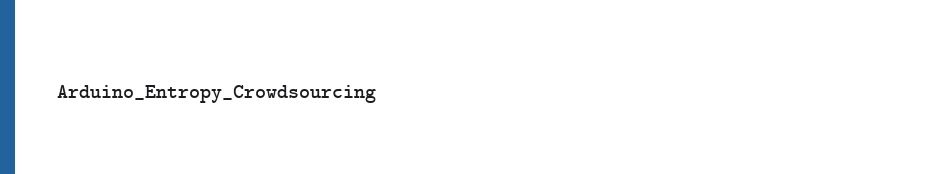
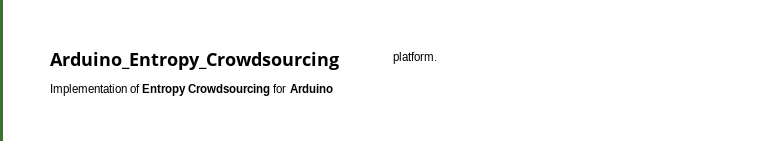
(376, 94) none -> [50,84,333,96] [393,52,437,64] // Implementation of Entropy Crowdsourcing for Arduino platform.

